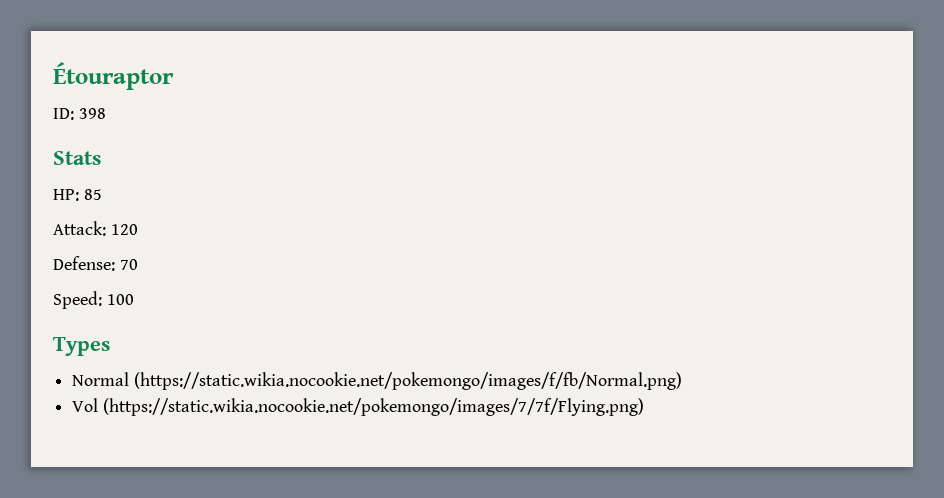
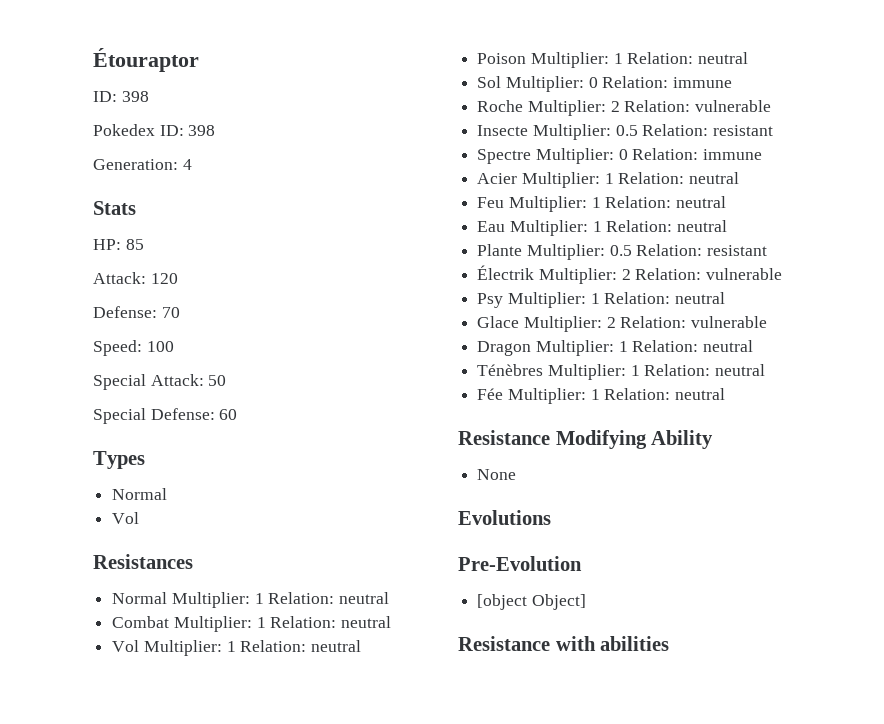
(106, 113) none -> [93,124,216,136] [93,159,192,170] // Pokedex ID: 398 // Generation: 4
(134, 299) none -> [93,374,227,390] [93,408,238,424] // Special Attack: 50 // Special Defense: 60
[133,372,682,390] [72,398,644,416] (https://static.wikia.nocookie.net/pokemongo/images/f/fb/Normal.png) // Vol (https://static.wikia.nocookie.net/pokemongo/images/7/7f/Flying.png) -> [112,512,140,524] [93,554,193,569] [112,592,390,608] [112,616,392,632] [112,640,362,656] [477,52,749,68] [477,76,733,92] [477,100,772,116] [477,124,774,140] [477,148,763,164] [477,172,740,188] [477,196,727,212] [477,220,728,236] [477,244,768,260] [477,265,783,284] [477,292,726,308] [477,316,768,332] [477,340,754,356] [477,364,766,380] [477,388,726,404] [458,430,714,449] [477,469,517,480] [458,510,551,525] [458,556,582,571] [477,594,586,610] [458,636,670,651] // Vol // Resistances // Normal Multiplier: 1 Relation: neutral // Combat Multiplier: 1 Relation: neutral // Vol Multiplier: 1 Relation: neutral // Poison Multiplier: 1 Relation: neutral // Sol Multiplier: 0 Relation: immune // Roche Multiplier: 2 Relation: vulnerable // Insecte Multiplier: 0.5 Relation: resistant // Spectre Multiplier: 0 Relation: immune // Acier Multiplier: 1 Relation: neutral // Feu Multiplier: 1 Relation: neutral // Eau Multiplier: 1 Relation: neutral // Plante Multiplier: 0.5 Relation: resistant // Électrik Multiplier: 2 Relation: vulnerable // Psy Multiplier: 1 Relation: neutral // Glace Multiplier: 2 Relation: vulnerable // Dragon Multiplier: 1 Relation: neutral // Ténèbres Multiplier: 1 Relation: neutral // Fée Multiplier: 1 Relation: neutral // Resistance Modifying Ability // None // Evolutions // Pre-Evolution // [object Object] // Resistance with abilities

